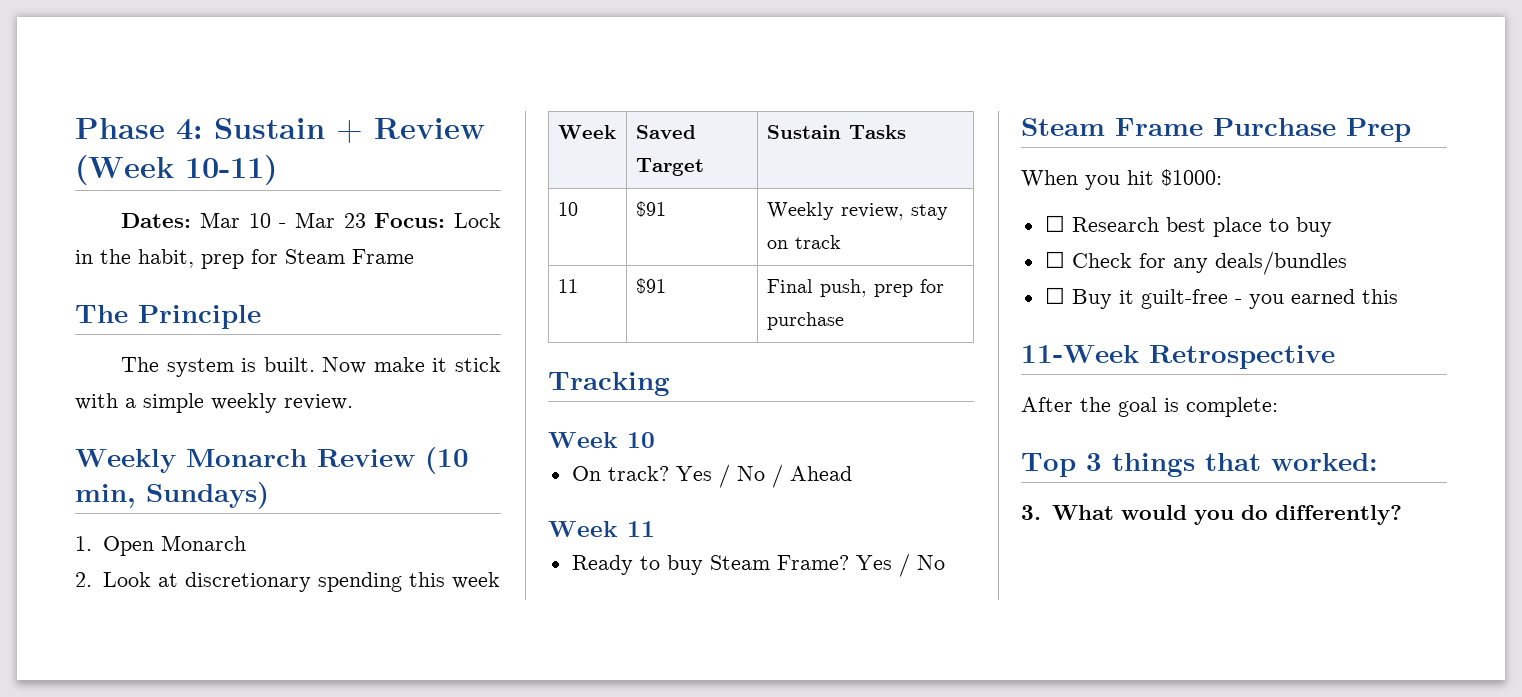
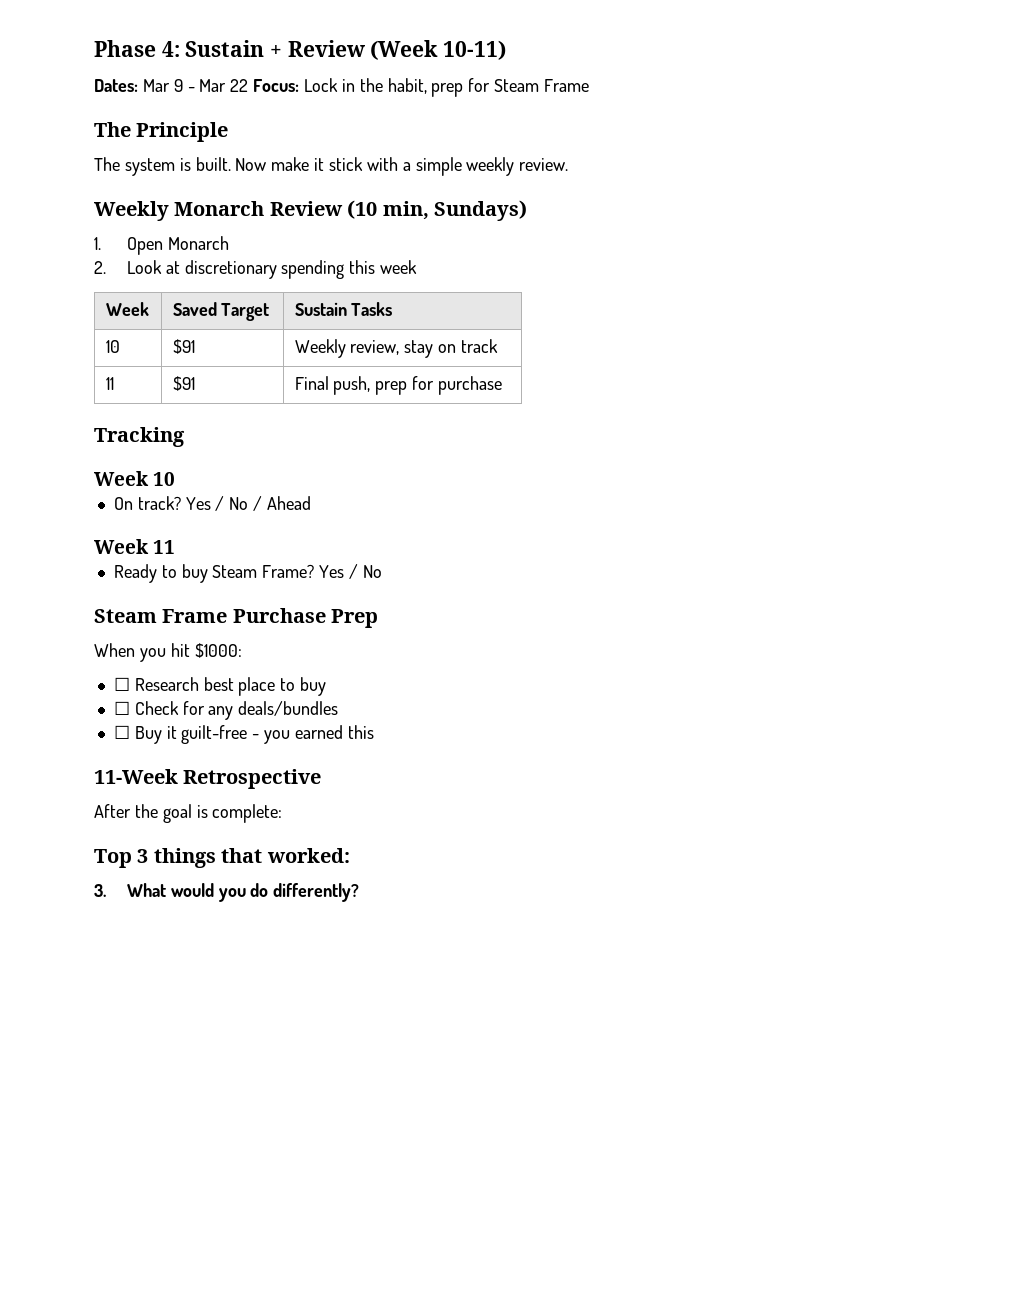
[248,213,271,228] 10 -> [173,79,183,92] 9
[343,213,366,228] 23 -> [230,79,249,92] 22

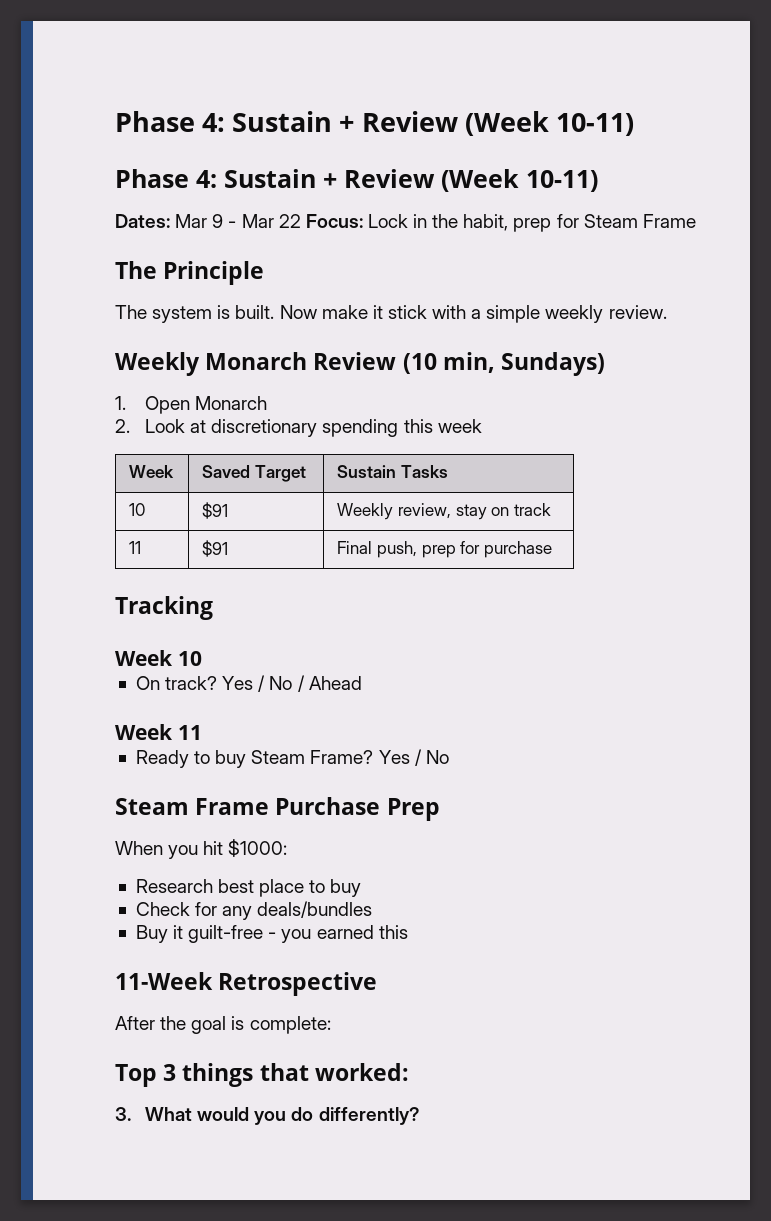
[94,40,507,60] Phase 4: Sustain + Review (Week 10-11) -> [115,111,634,136] [115,169,598,192] Phase 4: Sustain + Review (Week 10-11) // Phase 4: Sustain + Review (Week 10-11)
[113,677,130,691] ☐ -> (288, 848) none
[113,701,130,715] ☐ -> (362, 888) none
[113,725,130,739] ☐ -> (373, 909) none

